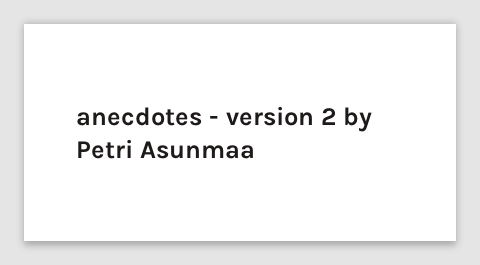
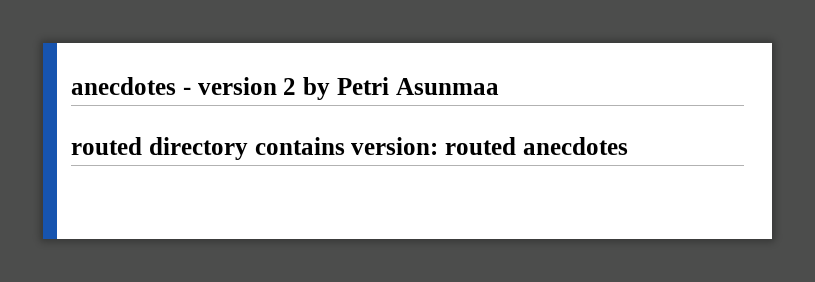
(255, 150) none -> [71,137,628,160] // routed directory contains version: routed anecdotes

